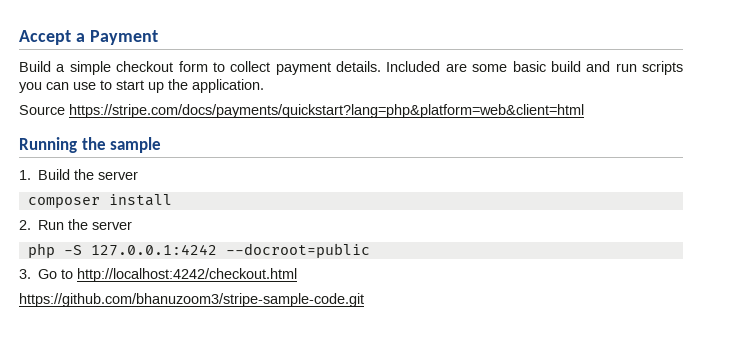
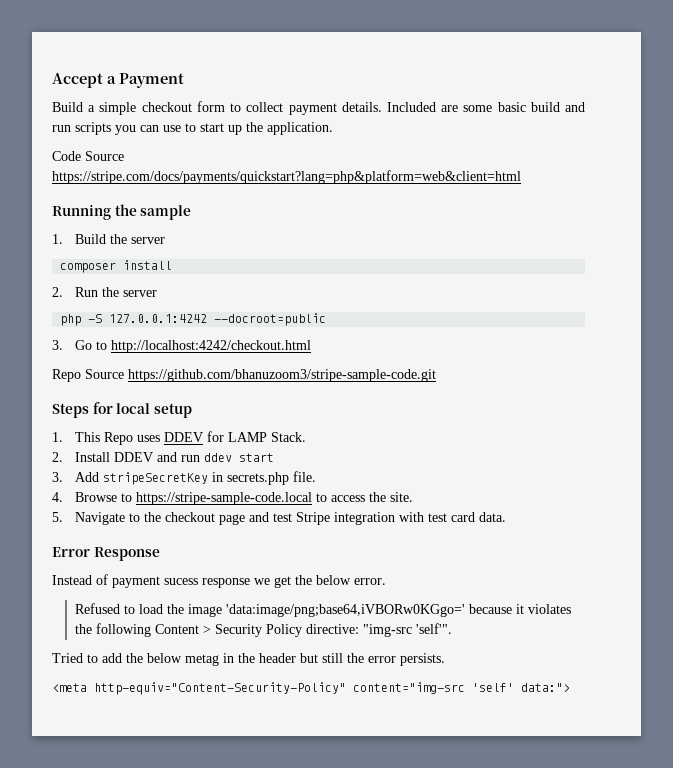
(264, 86) none -> [52,151,81,161] Code
(298, 275) none -> [52,369,124,382] Repo Source
(364, 300) none -> [52,402,192,418] [52,431,306,445] [52,452,274,462] [52,471,316,485] [52,492,413,505] [52,512,506,525] [52,547,160,561] [52,574,386,588] [74,603,571,617] [74,623,452,637] [52,653,445,666] [52,682,570,695] // Steps for local setup // 1. This Repo uses DDEV for LAMP Stack. // 2. Install DDEV and run ddev start // 3. Add stripeSecretKey in secrets.php file. // 4. Browse to https://stripe-sample-code.local to access the site. // 5. Navigate to the checkout page and test Stripe integration with test card data. // Error Response // Instead of payment sucess response we get the below error. // Refused to load the image 'data:image/png;base64,iVBORw0KGgo=' because it violates the following Content > Security Policy directive: "img-src 'self'". // Tried to add the below metag in the header but still the error persists. // <meta http-equiv="Content-Security-Policy" content="img-src 'self' data:">

